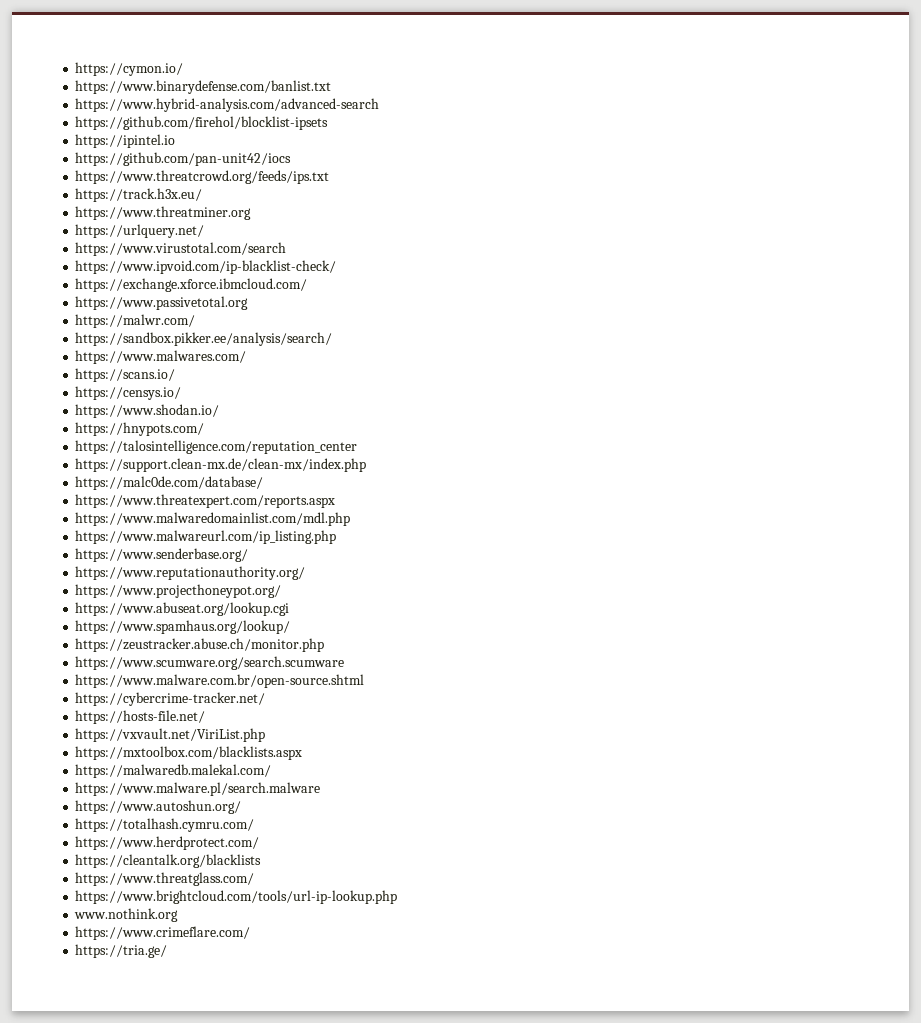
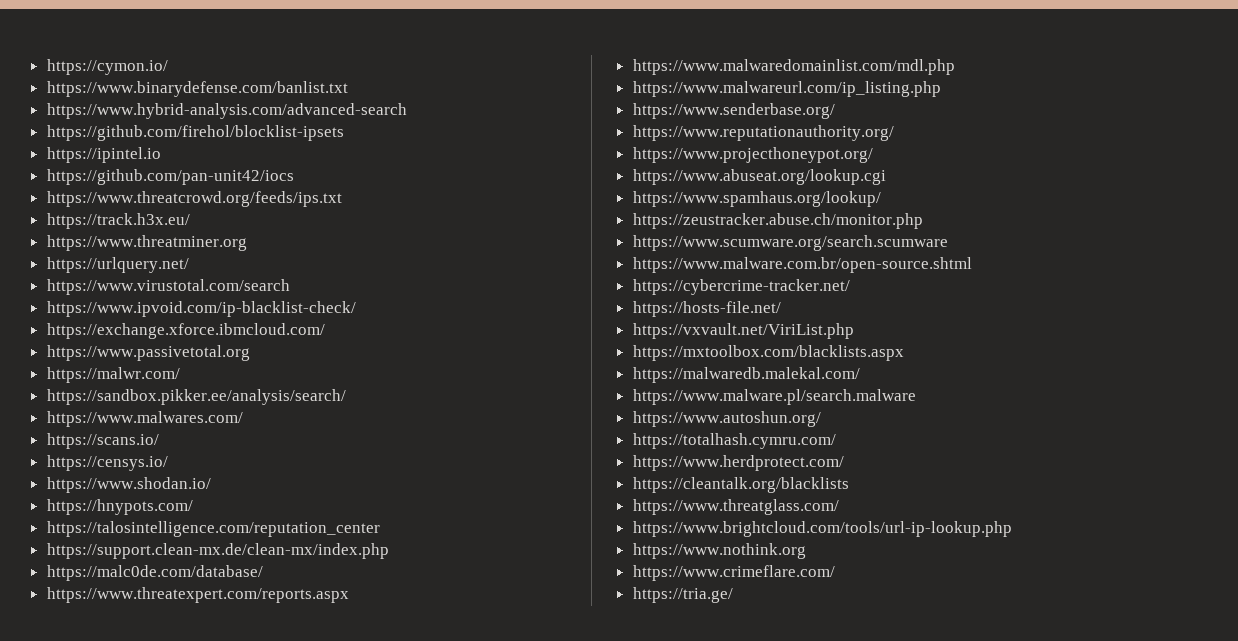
[74,908,179,922] www.nothink.org -> [632,543,806,559] https://www.nothink.org

